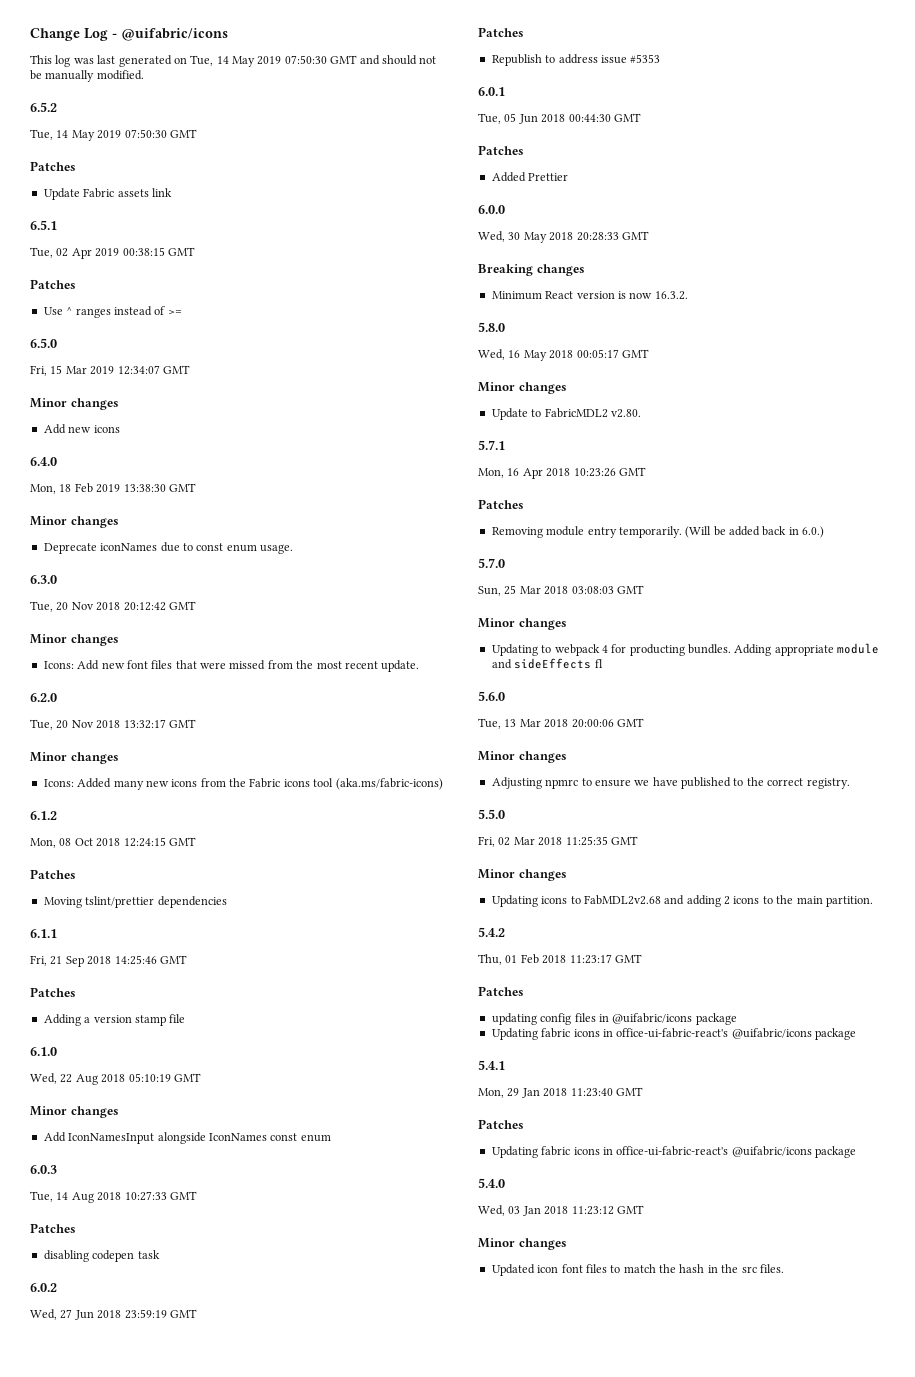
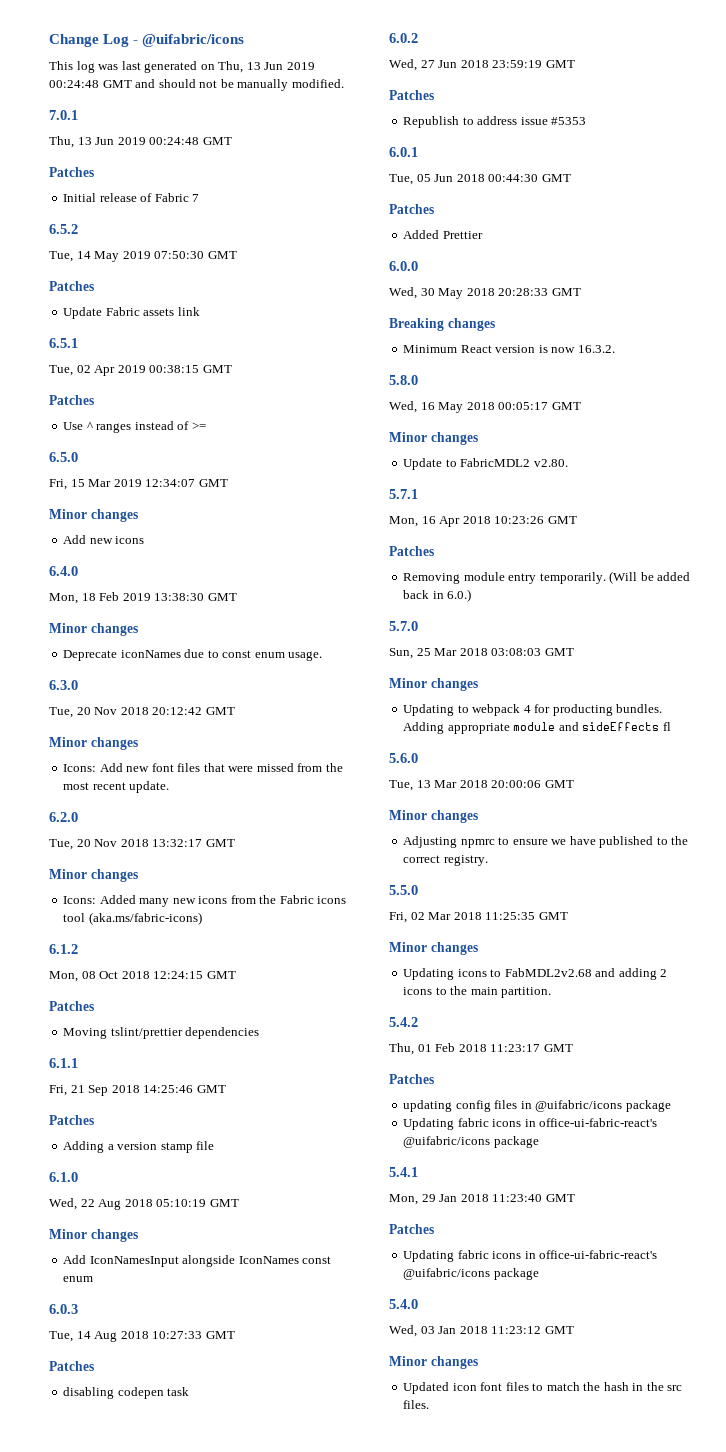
[190,55,327,67] Tue, 14 May 2019 07:50:30 -> [218,61,315,73] [49,80,99,88] Thu, 13 Jun 2019 00:24:48
(144, 75) none -> [49,110,78,120] [49,136,232,148] [49,167,94,177] [63,193,200,202] // 7.0.1 // Thu, 13 Jun 2019 00:24:48 GMT // Patches // Initial release of Fabric 7

